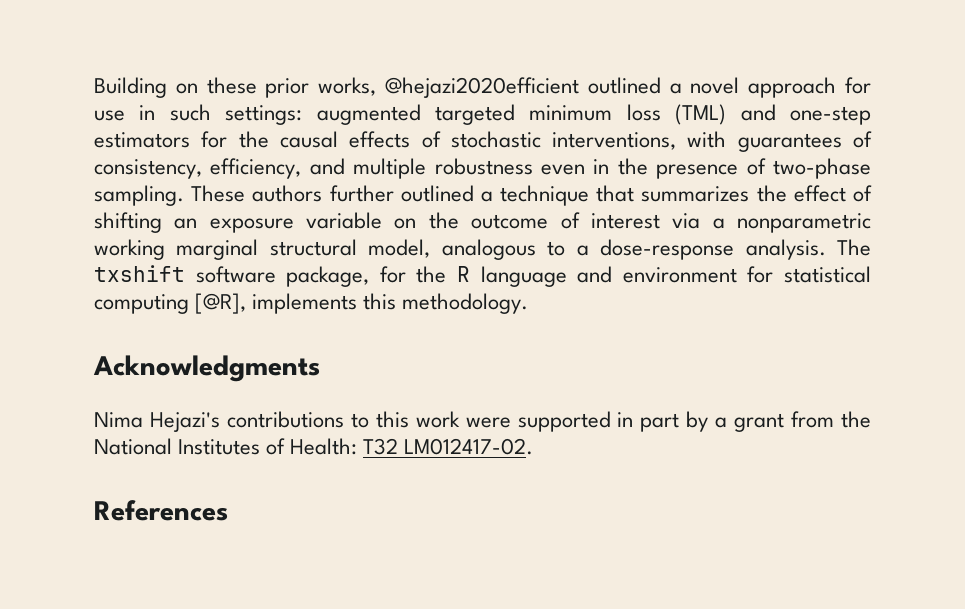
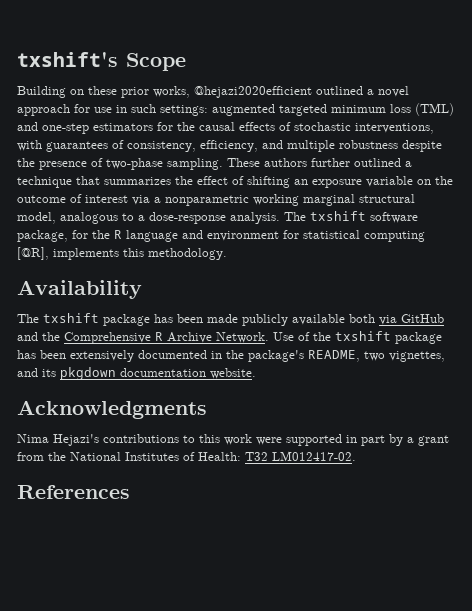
(94, 87) none -> [17,52,186,71] txshift's Scope //
[541,159,610,175] even in -> [402,140,442,152] despite
(529, 303) none -> [17,280,142,299] [17,313,444,326] [17,331,442,344] [17,350,445,362] [17,367,256,380] // Availability // The txshift package has been made publicly available both via GitHub and the Comprehensive R Archive Network. Use of the txshift package has been extensively documented in the package's README, two vignettes, and its pkgdown documentation website.

